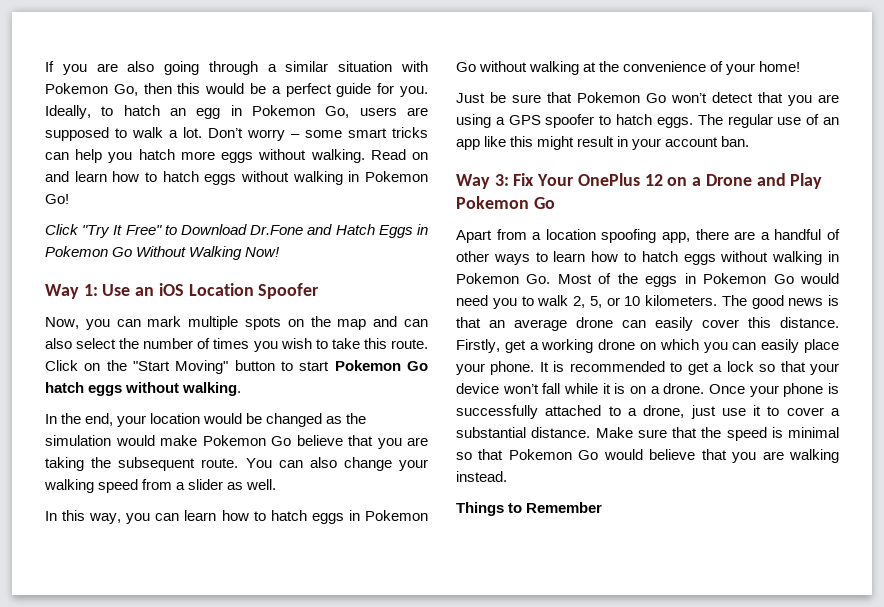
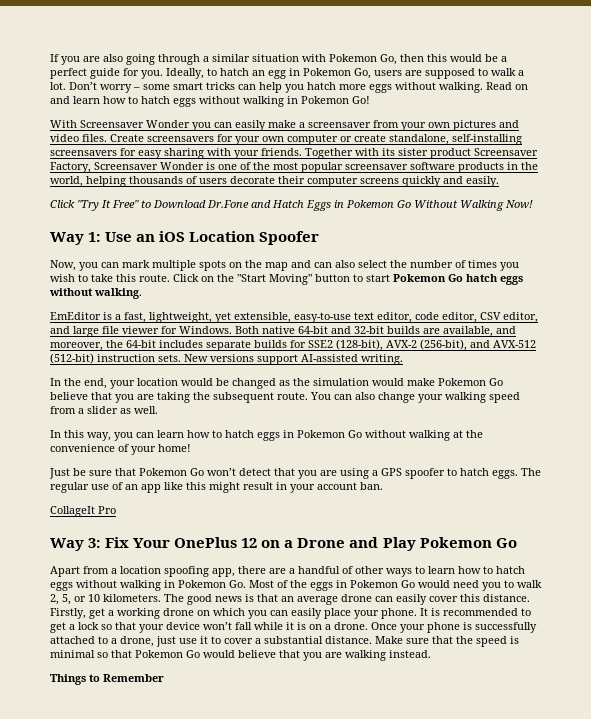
(69, 199) none -> [50,120,519,131] [50,134,522,145] [50,148,538,159] [50,162,538,173] [50,176,499,187] // With Screensaver Wonder you can easily make a screensaver from your own pictures and video files. Create screensavers for your own computer or create standalone, self-installing screensavers for easy sharing with your friends. Together with its sister product Screensaver Factory, Screensaver Wonder is one of the most popular screensaver software products in the world, helping thousands of users decorate their computer screens quickly and easily.
(242, 389) none -> [50,312,538,323] [50,326,516,337] [50,339,536,351] [50,353,403,365] // EmEditor is a fast, lightweight, yet extensible, easy-to-use text editor, code editor, CSV editor, and large file viewer for Windows. Both native 64-bit and 32-bit builds are available, and moreover, the 64-bit includes separate builds for SSE2 (128-bit), AVX-2 (256-bit), and AVX-512 (512-bit) instruction sets. New versions support AI-assisted writing.
(750, 141) none -> [50,506,116,517] // CollageIt Pro

